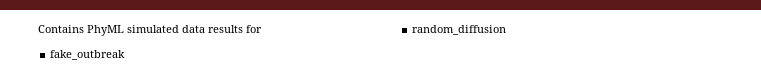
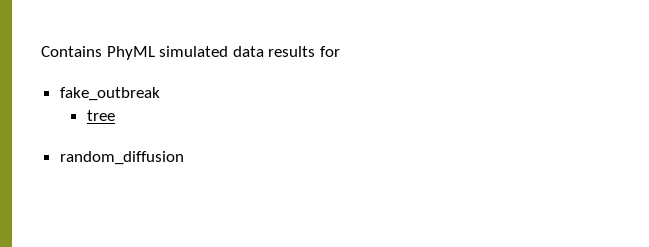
(126, 55) none -> [86,110,115,121] // tree

